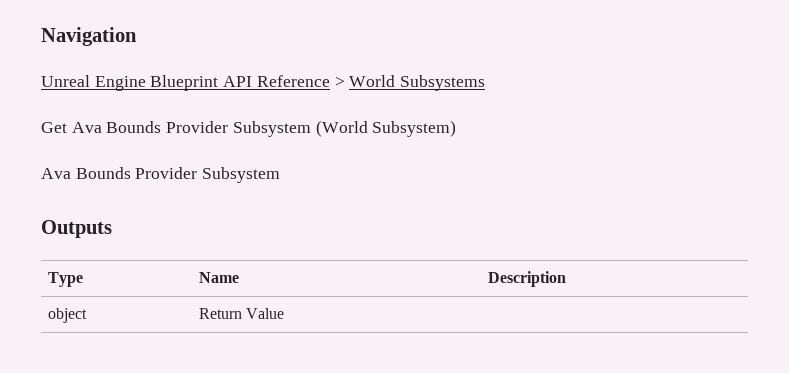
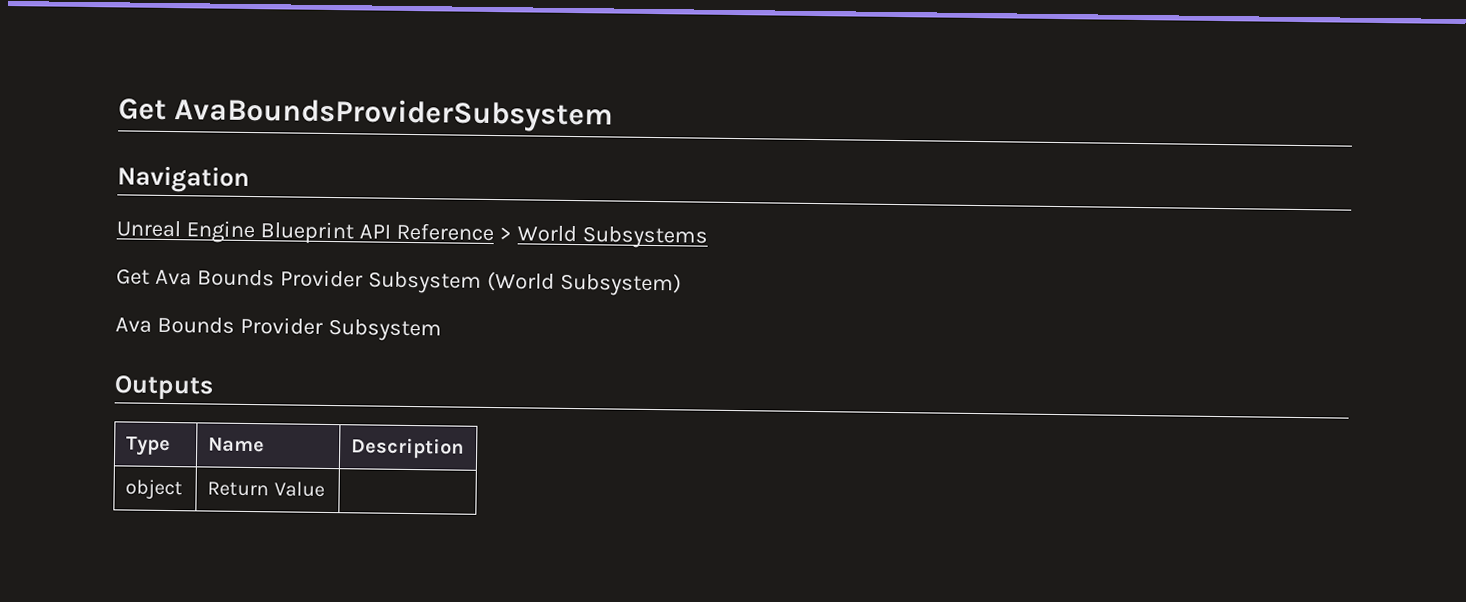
(41, 36) none -> [118,97,614,133] Get AvaBoundsProviderSubsystem //

